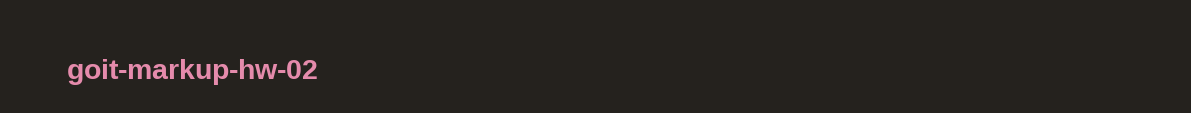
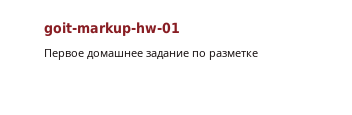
[67,59,318,85] goit-markup-hw-02 -> [44,22,180,37] [44,49,258,60] goit-markup-hw-01 // Первое домашнее задание по разметке

